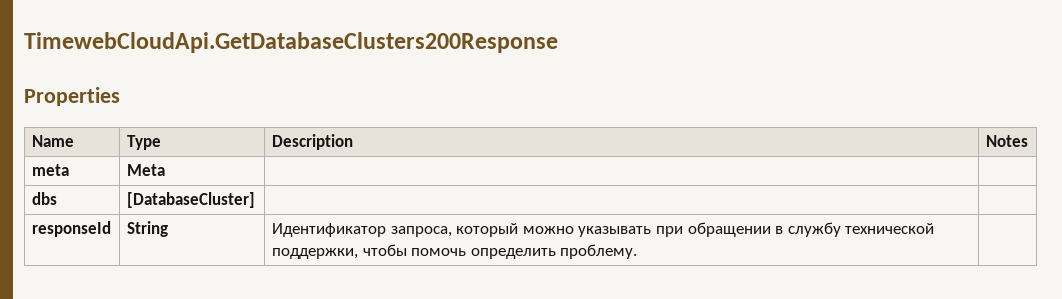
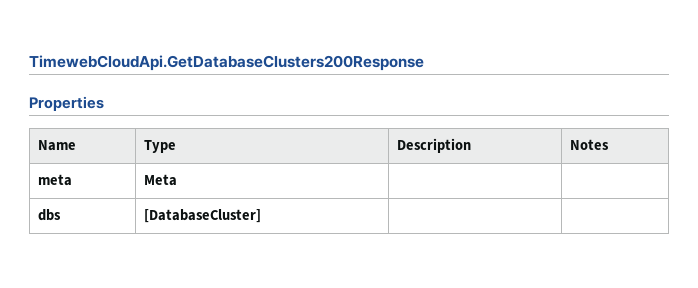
[31,221,111,237] [126,221,168,237] [271,222,935,237] [271,244,638,259] // responseId | String | Идентификатор запроса, который можно указывать при обращении в службу технической поддержки, чтобы помочь определить проблему. | -> (262, 216) none

